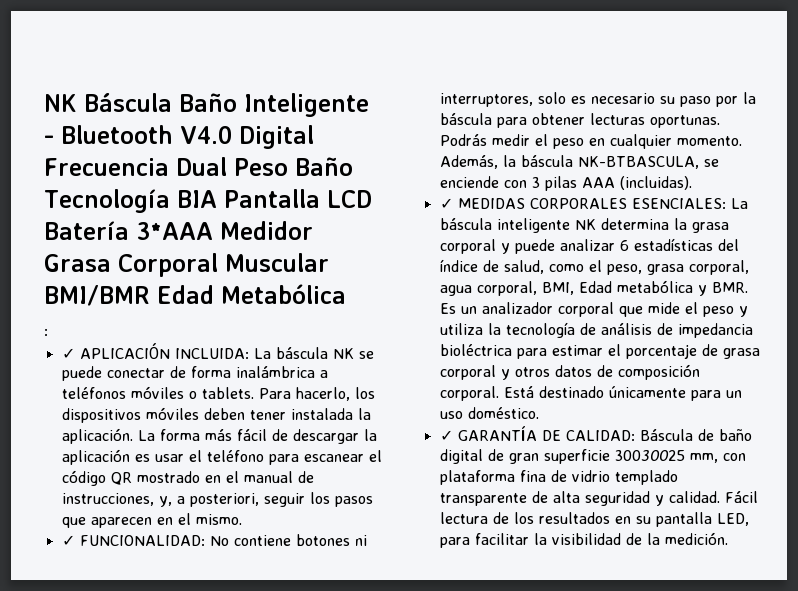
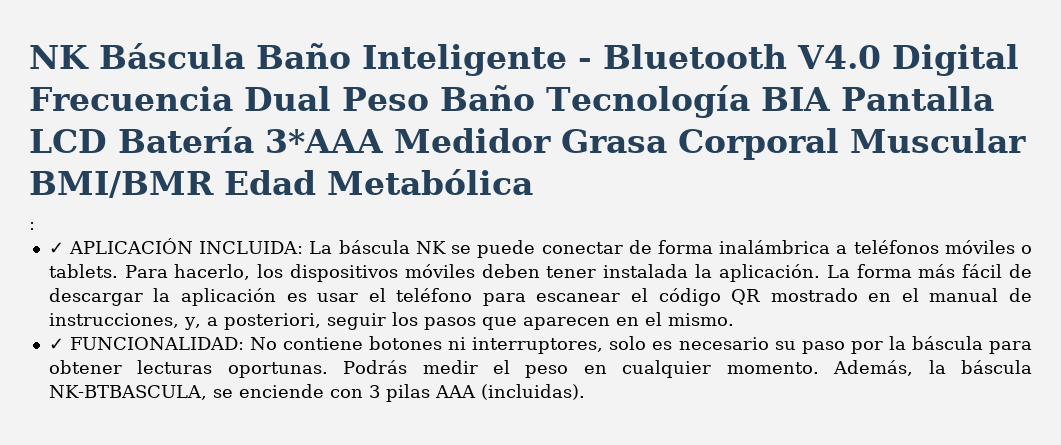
[439,198,748,209] [439,218,729,233] [439,238,739,254] [439,259,749,275] [439,280,748,296] [439,302,748,317] [439,322,753,338] [439,344,760,359] [439,364,700,380] [439,386,742,401] [439,407,539,419] [439,426,752,441] [439,449,746,464] [439,470,678,485] [439,491,758,506] [439,512,749,527] [439,532,728,548] // ✓ MEDIDAS CORPORALES ESENCIALES: La báscula inteligente NK determina la grasa corporal y puede analizar 6 estadísticas del índice de salud, como el peso, grasa corporal, agua corporal, BMI, Edad metabólica y BMR. Es un analizador corporal que mide el peso y utiliza la tecnología de análisis de impedancia bioléctrica para estimar el porcentaje de grasa corporal y otros datos de composición corporal. Está destinado únicamente para un uso doméstico. // ✓ GARANTÍA DE CALIDAD: Báscula de baño digital de gran superficie 30030025 mm, con plataforma fina de vidrio templado transparente de alta seguridad y calidad. Fácil lectura de los resultados en su pantalla LED, para facilitar la visibilidad de la medición. -> (585, 392) none

